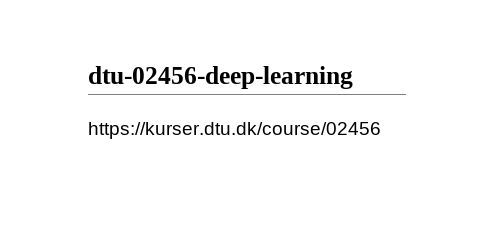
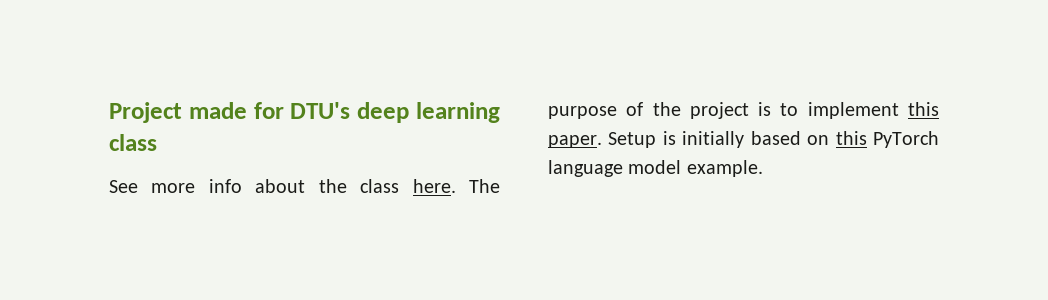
[88,66,353,89] [88,122,381,139] dtu-02456-deep-learning // https://kurser.dtu.dk/course/02456 -> [109,102,500,123] [109,134,157,151] [109,179,500,193] [548,102,939,119] [548,131,939,148] [548,160,763,177] Project made for DTU's deep learning class // See more info about the class here. The purpose of the project is to implement this paper. Setup is initially based on this PyTorch language model example.

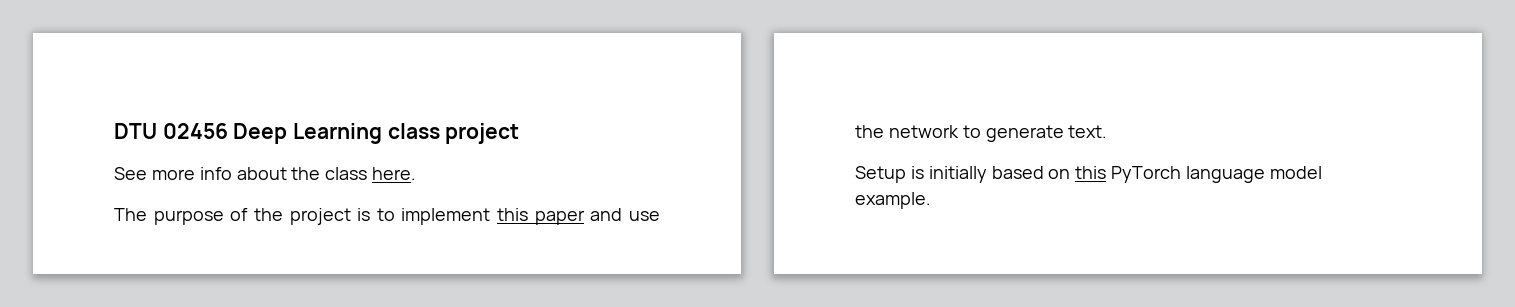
[109,102,500,123] [109,134,157,151] Project made for DTU's deep learning class -> [114,123,520,144] DTU 02456 Deep Learning class project
(456, 186) none -> (417, 173) //
[548,135,602,148] paper. -> [534,208,660,225] [855,125,1108,142] paper and use the network to generate text. //

